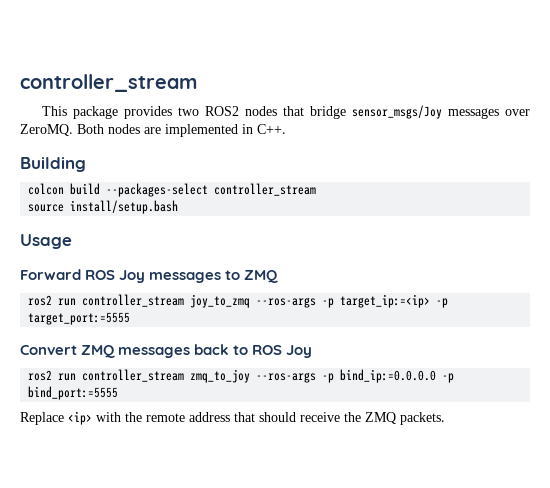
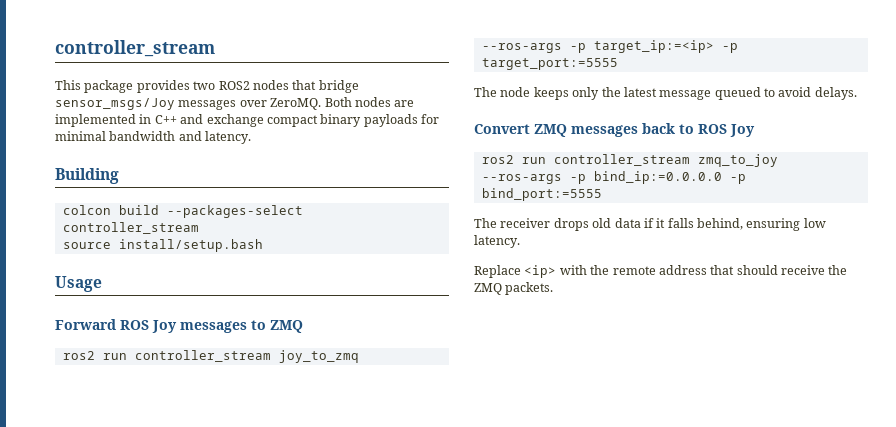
[257,124,286,134] C++. -> [154,114,439,127] [55,131,252,144] C++ and exchange compact binary payloads for minimal bandwidth and latency.
(131, 318) none -> [474,87,857,100] // The node keeps only the latest message queued to avoid delays.
(119, 393) none -> [474,218,826,231] [474,235,520,248] // The receiver drops old data if it falls behind, ensuring low latency.

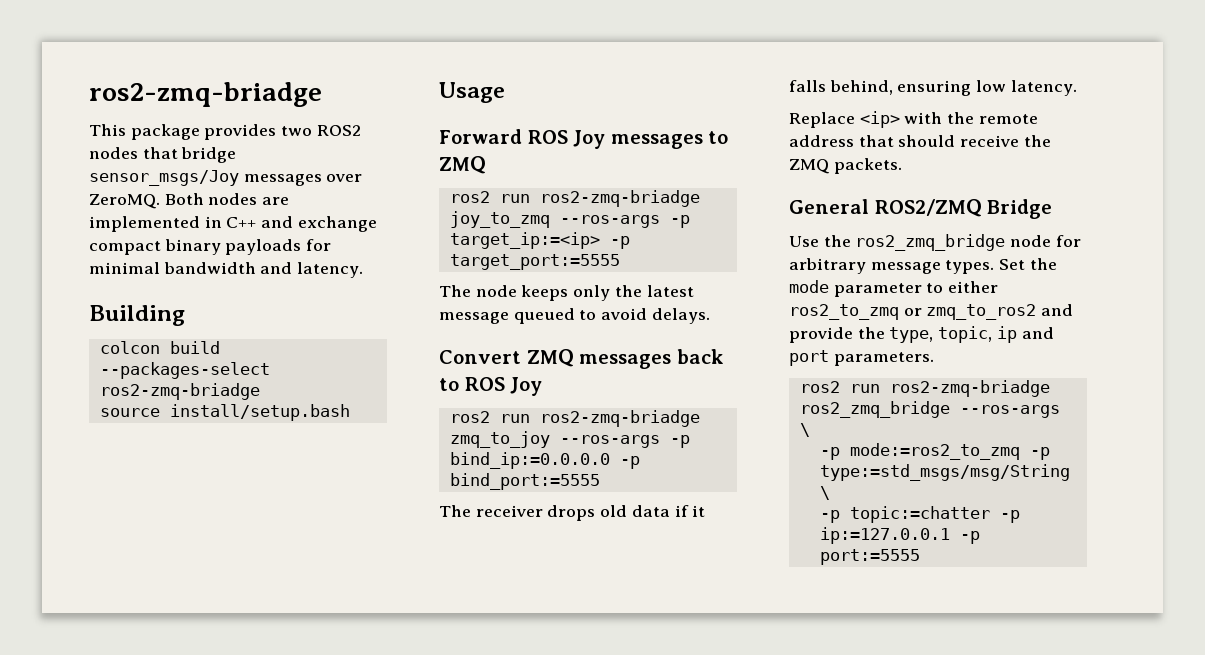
[55,40,215,57] controller_stream -> [89,82,322,107] ros2-zmq-briadge
[62,222,199,234] controller_stream -> [99,383,260,400] ros2-zmq-briadge
[134,350,271,362] controller_stream -> [539,190,700,207] ros2-zmq-briadge
[553,154,690,166] controller_stream -> [539,410,700,427] ros2-zmq-briadge
(554, 288) none -> [789,199,1053,219] [789,234,1081,251] [789,258,1057,274] [789,280,999,297] [789,304,1074,320] [789,326,1054,343] [789,350,934,366] [799,380,1050,397] [799,401,1060,418] [799,423,810,437] [819,443,1050,460] [819,464,1070,481] [819,486,830,500] [819,506,1020,523] [819,527,980,544] [819,549,920,565] // General ROS2/ZMQ Bridge // Use the ros2_zmq_bridge node for arbitrary message types. Set the mode parameter to either ros2_to_zmq or zmq_to_ros2 and provide the type, topic, ip and port parameters. // ros2 run ros2-zmq-briadge ros2_zmq_bridge --ros-args \ // -p mode:=ros2_to_zmq -p type:=std_msgs/msg/String \ // -p topic:=chatter -p ip:=127.0.0.1 -p port:=5555

